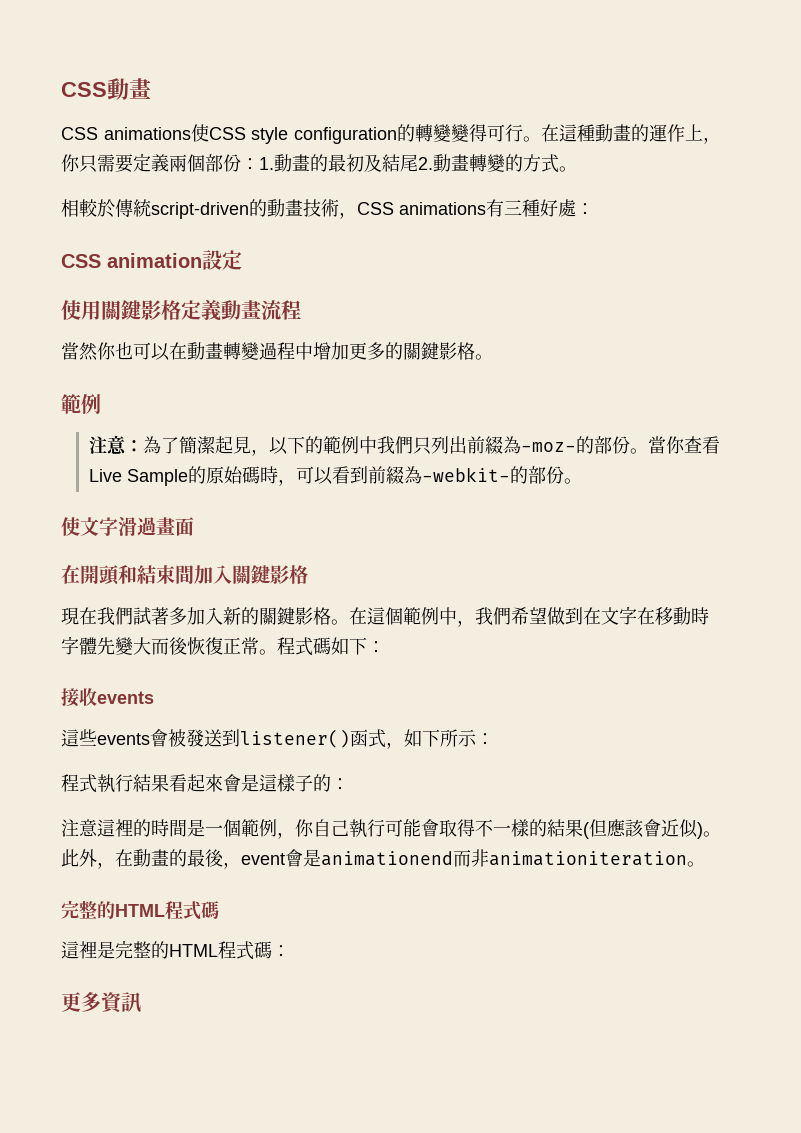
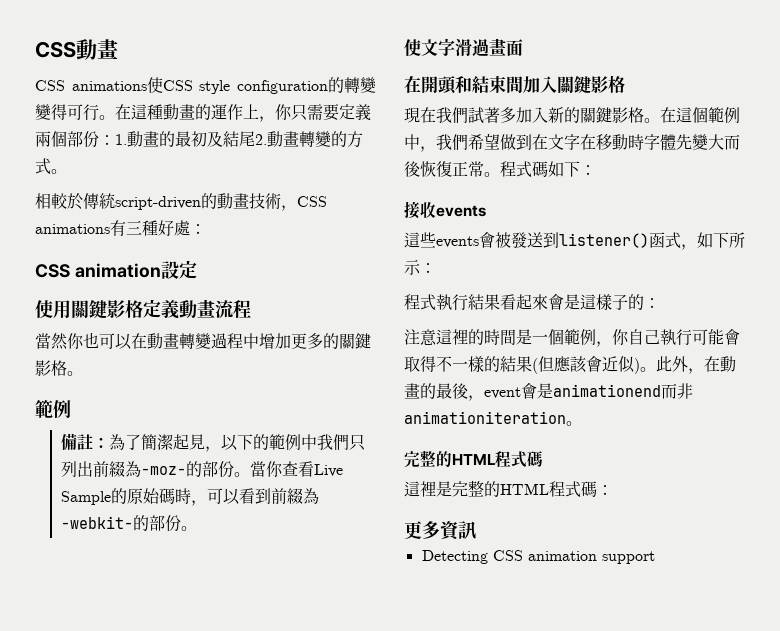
[88,435,126,455] 注意 -> [61,433,94,450] 備註
(141, 1002) none -> [421,550,655,564] // Detecting CSS animation support

